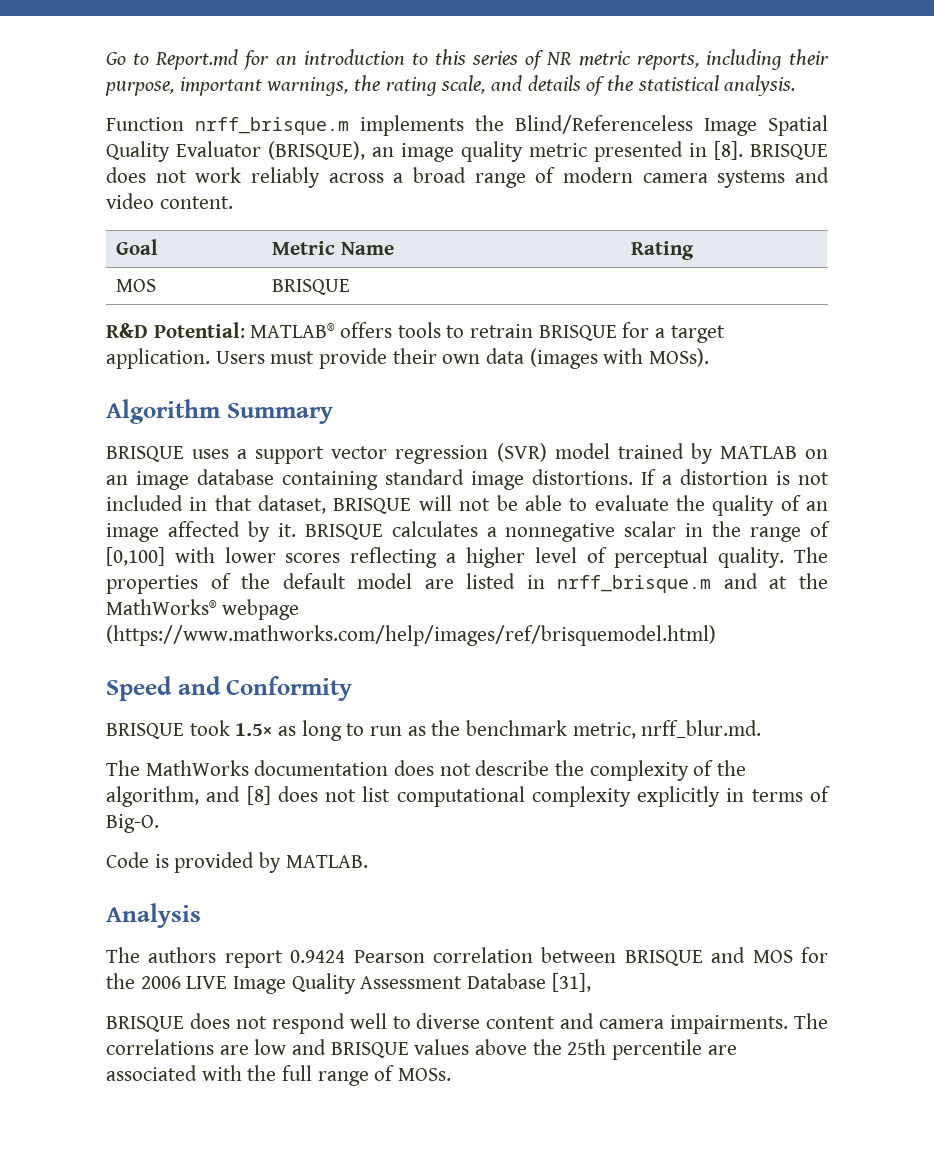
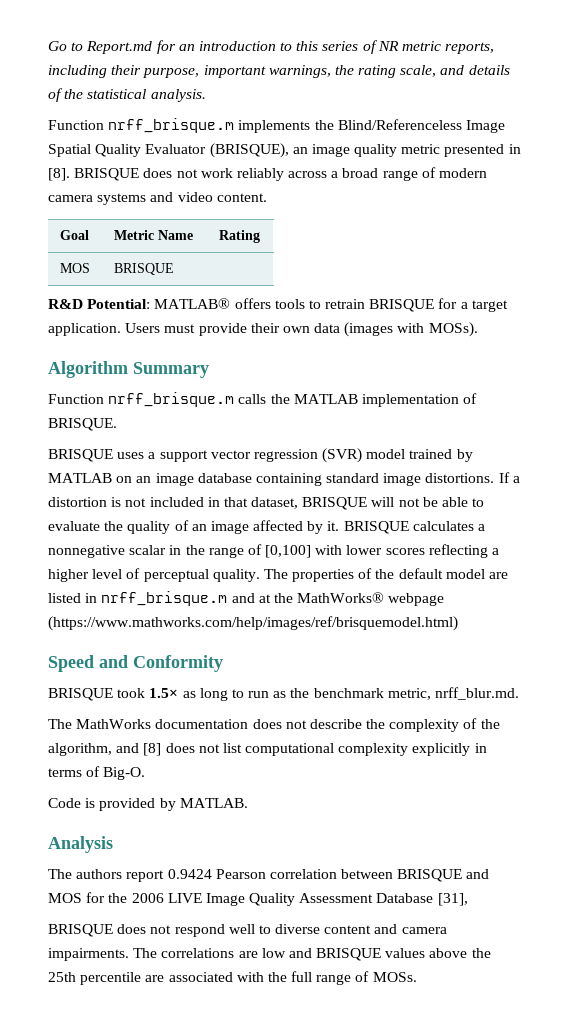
(333, 413) none -> [48,392,478,407] [48,418,117,431] // Function nrff_brisque.m calls the MATLAB implementation of BRISQUE.

